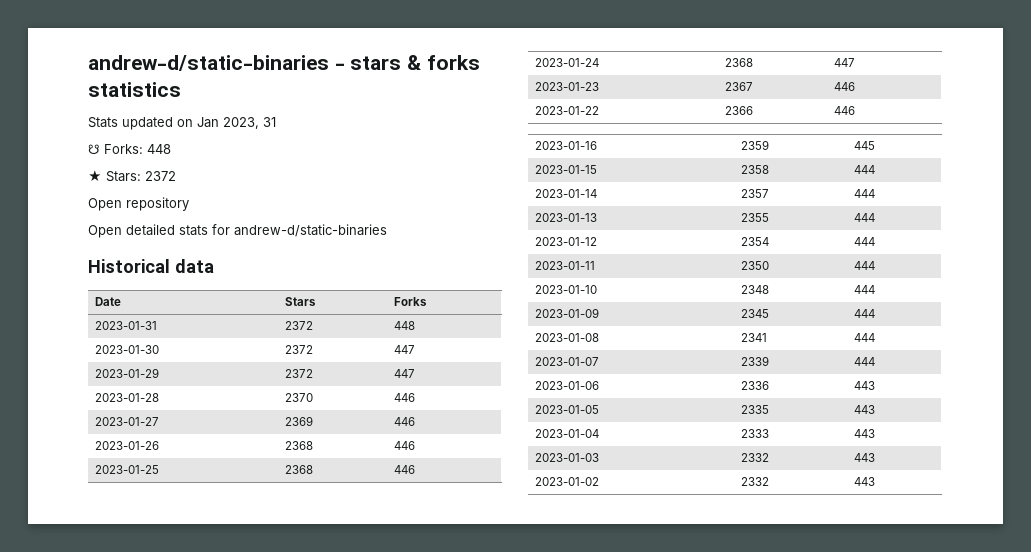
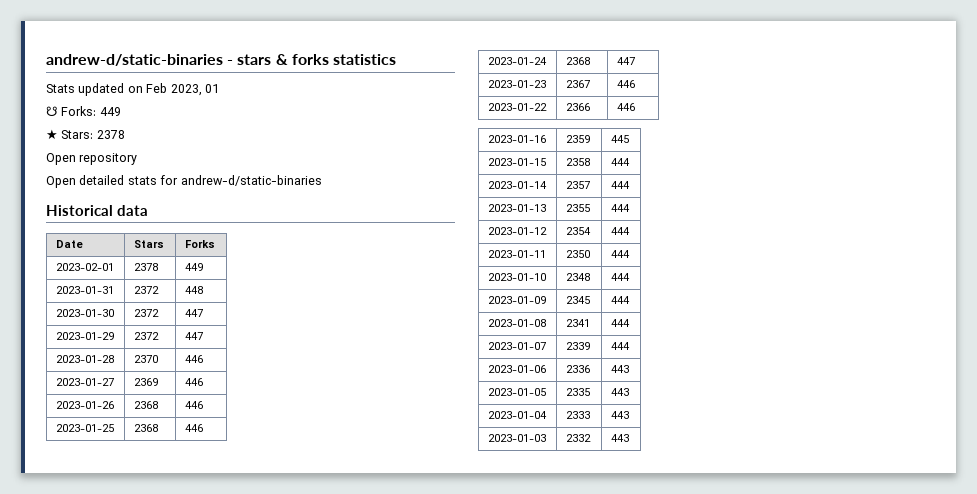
[197,117,276,129] Jan 2023, 31 -> [146,83,219,96] Feb 2023, 01
[147,144,171,154] 448 -> [99,107,121,116] 449
[145,171,176,181] 2372 -> [96,130,125,139] 2378
(428, 301) none -> [55,263,114,271] [133,263,158,271] [184,263,203,271] // 2023-02-01 | 2378 | 449
[535,477,600,486] [741,477,770,486] [854,477,876,486] // 2023-01-02 | 2332 | 443 -> (629, 438) none

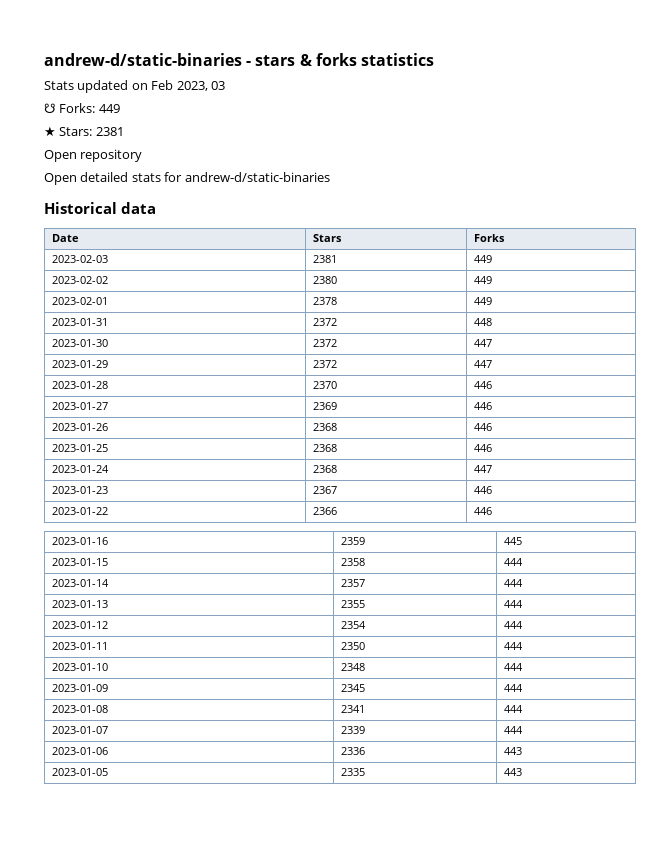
[204,84,219,93] 01 -> [210,81,225,90] 03
[96,130,125,139] 2378 -> [95,127,124,136] 2381
(215, 244) none -> [51,255,108,263] [312,255,337,263] [473,255,492,263] [51,276,108,284] [312,276,337,284] [473,276,492,284] // 2023-02-03 | 2381 | 449 // 2023-02-02 | 2380 | 449
[487,411,547,419] [565,411,590,419] [610,411,629,419] [487,434,546,442] [565,434,591,442] [610,434,629,442] // 2023-01-04 | 2333 | 443 // 2023-01-03 | 2332 | 443 -> (522, 772) none

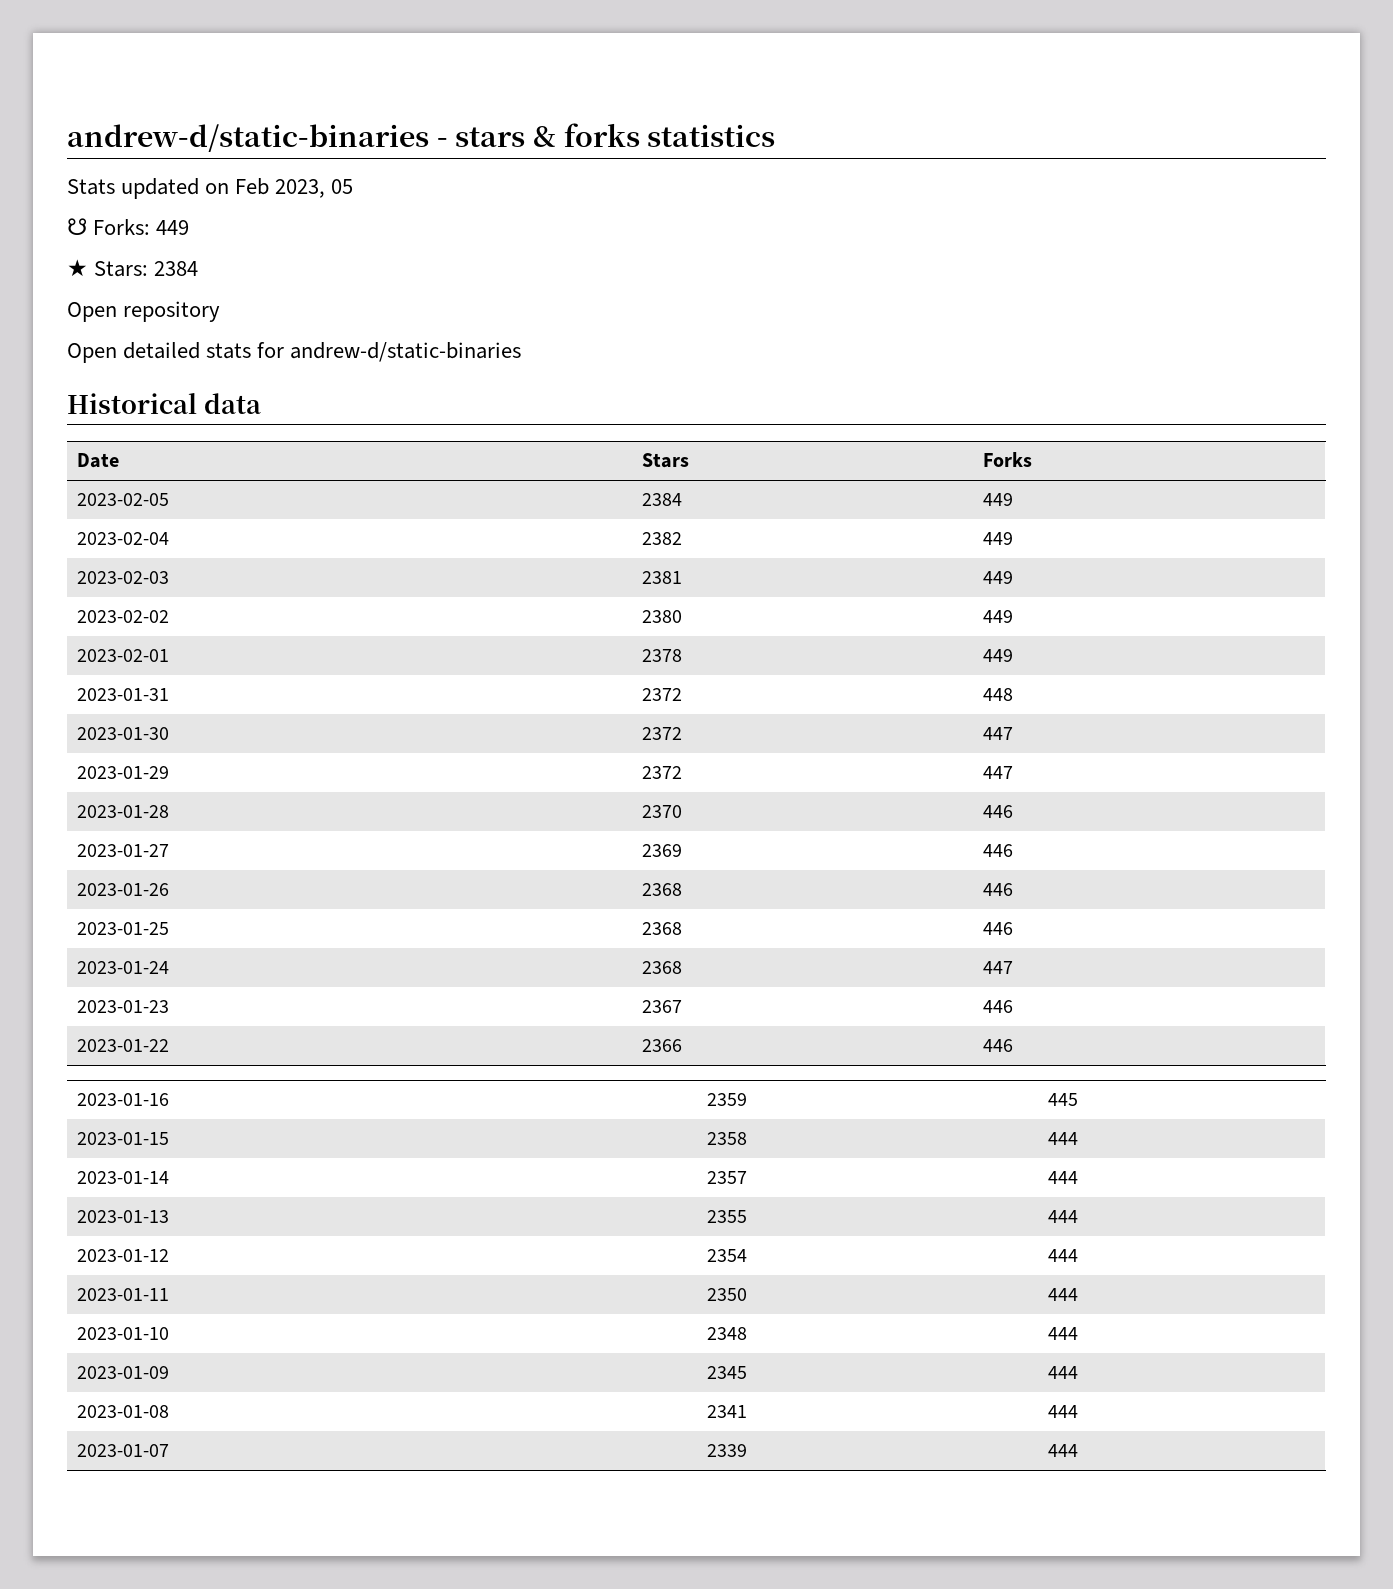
[210,81,225,90] 03 -> [331,179,354,194] 05
[95,127,124,136] 2381 -> [154,261,199,276] 2384
(505, 238) none -> [77,493,170,506] [642,493,683,506] [983,493,1014,506] [77,532,170,545] [642,532,683,545] [983,532,1014,545] // 2023-02-05 | 2384 | 449 // 2023-02-04 | 2382 | 449
[51,747,108,755] [340,747,365,755] [503,747,522,755] [51,768,108,776] [340,768,365,776] [503,768,522,776] // 2023-01-06 | 2336 | 443 // 2023-01-05 | 2335 | 443 -> (1079, 1450) none

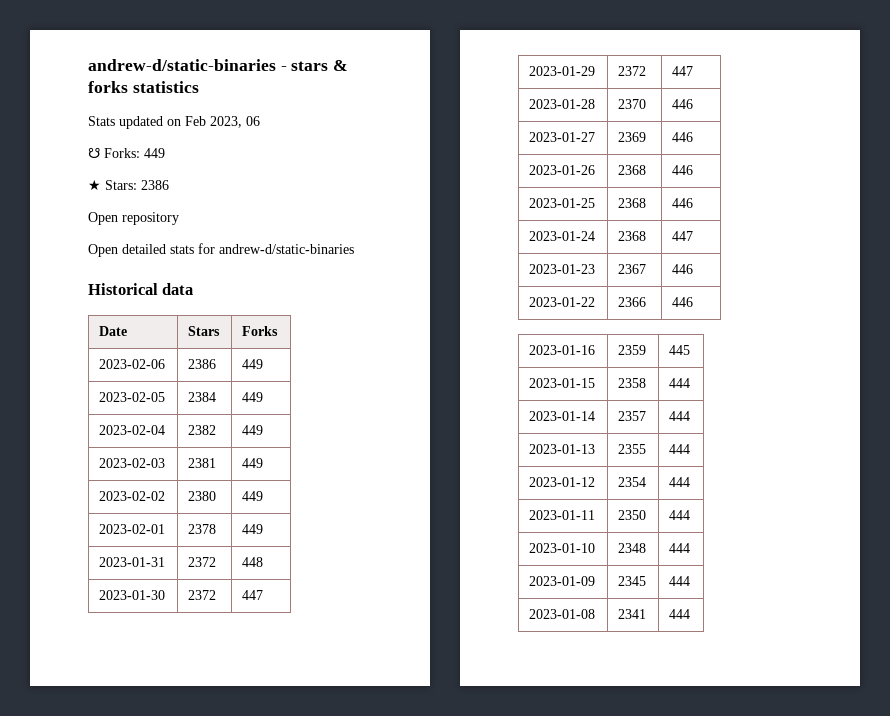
[331,179,354,194] 05 -> [246,116,260,126] 06
[154,261,199,276] 2384 -> [141,180,169,190] 2386
(1033, 459) none -> [99,359,166,369] [188,359,217,369] [242,359,264,369] // 2023-02-06 | 2386 | 449
[77,1444,170,1457] [707,1444,748,1457] [1048,1444,1079,1457] // 2023-01-07 | 2339 | 444 -> (691, 614) none

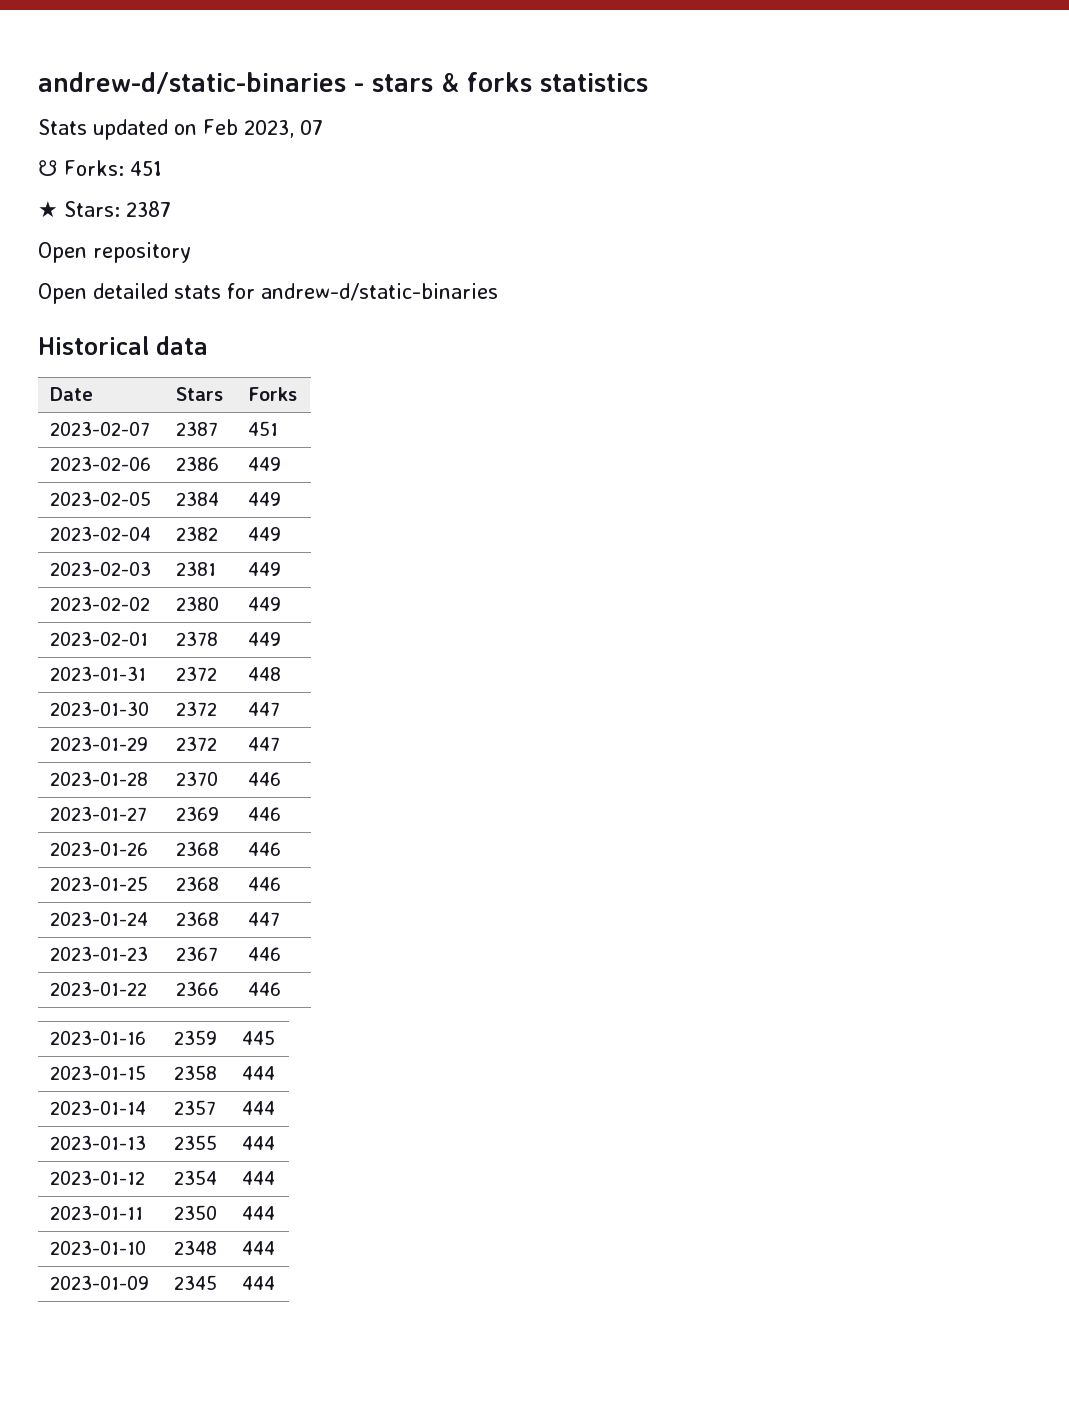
[246,116,260,126] 06 -> [299,120,323,135] 07
[144,148,165,158] 449 -> [129,161,162,176] 451
[141,180,169,190] 2386 -> [126,201,171,217] 2387
(279, 331) none -> [50,421,151,436] [176,421,219,436] [248,421,279,436] // 2023-02-07 | 2387 | 451
[529,609,596,619] [618,609,647,619] [669,609,691,619] // 2023-01-08 | 2341 | 444 -> (276, 1283) none

